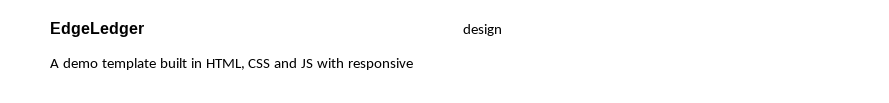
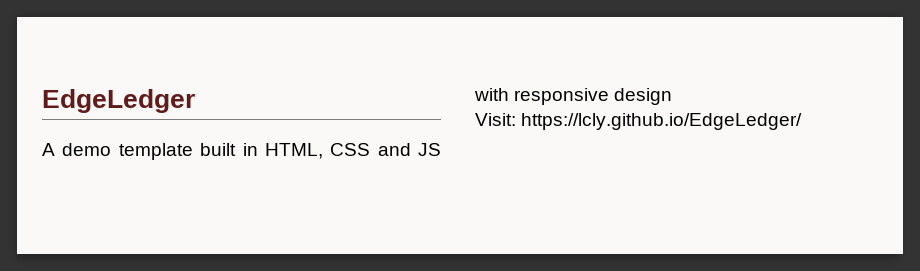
(502, 30) none -> [475,113,803,130] // Visit: https://lcly.github.io/EdgeLedger/

